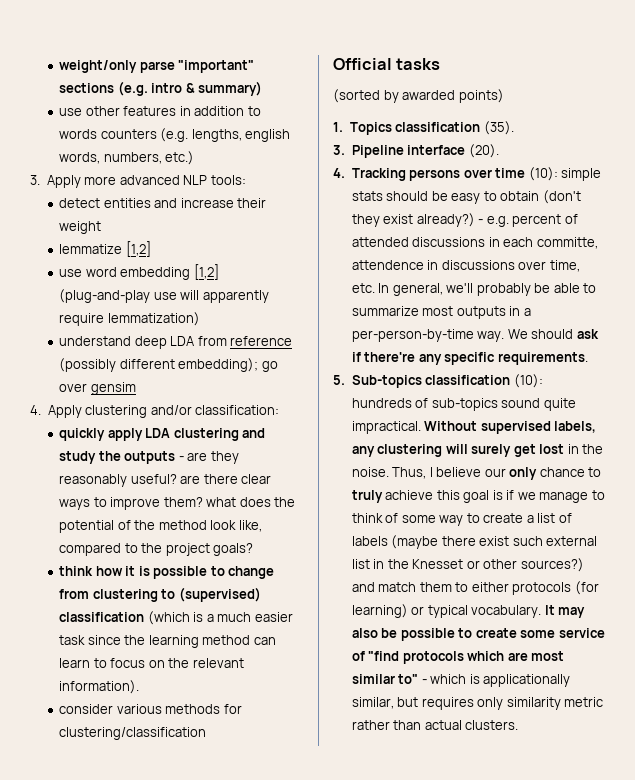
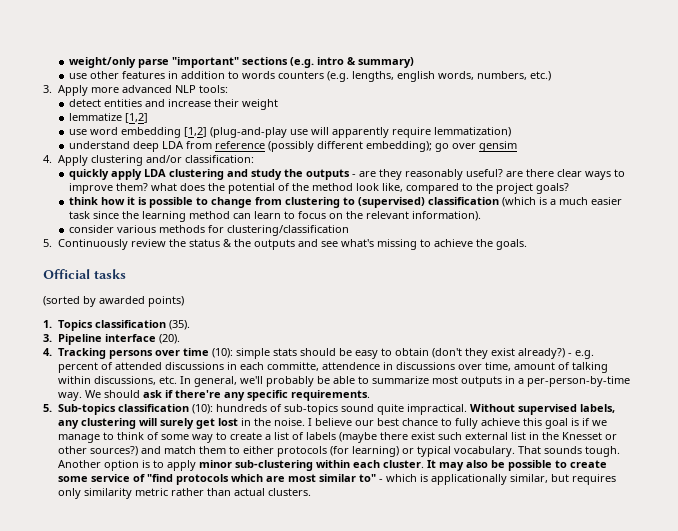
(207, 733) none -> [43,239,527,250] // 5. Continuously review the status & the outputs and see what's missing to achieve the goals.
(580, 266) none -> [513,362,608,373] [57,376,156,385] amount of talking within discussions,
[392,467,427,479] Thus, -> (305, 422) none
[509,467,538,480] only -> [376,418,399,426] best
[351,490,383,503] truly -> [454,418,478,429] fully
(542, 611) none -> [517,446,620,457] [57,460,424,471] That sounds tough. Another option is to apply minor sub-clustering within each cluster.

